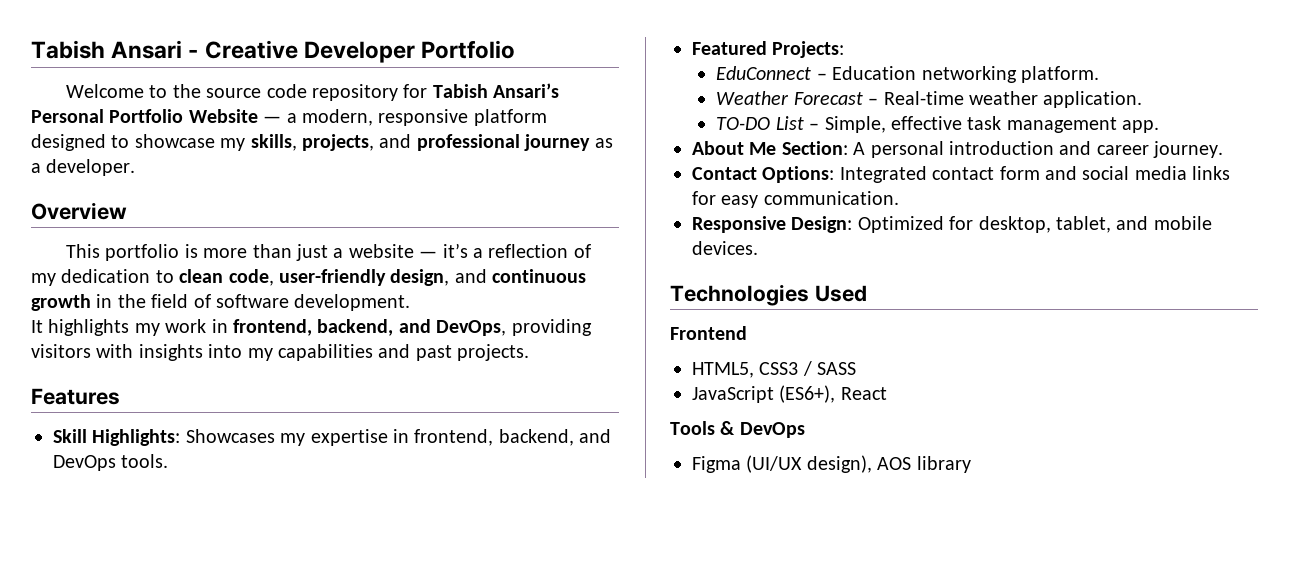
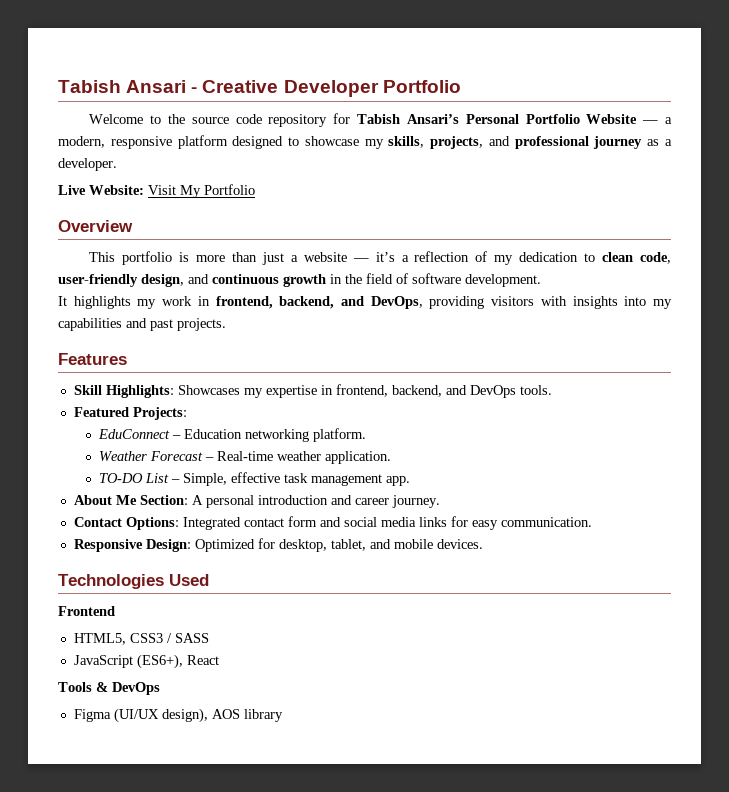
(136, 167) none -> [58,184,255,198] // Live Website: Visit My Portfolio

